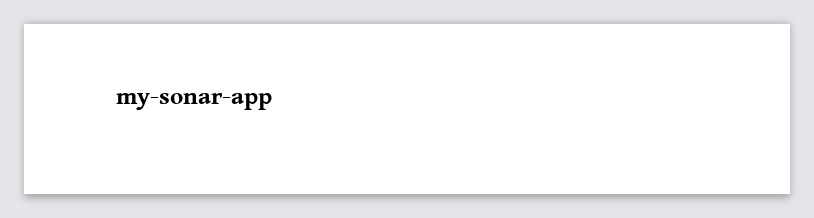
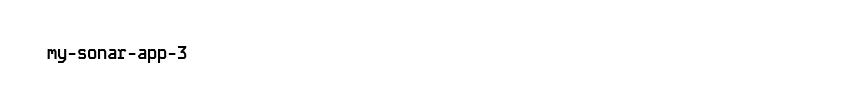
[116,93,272,110] my-sonar-app -> [47,46,187,63] my-sonar-app-3

